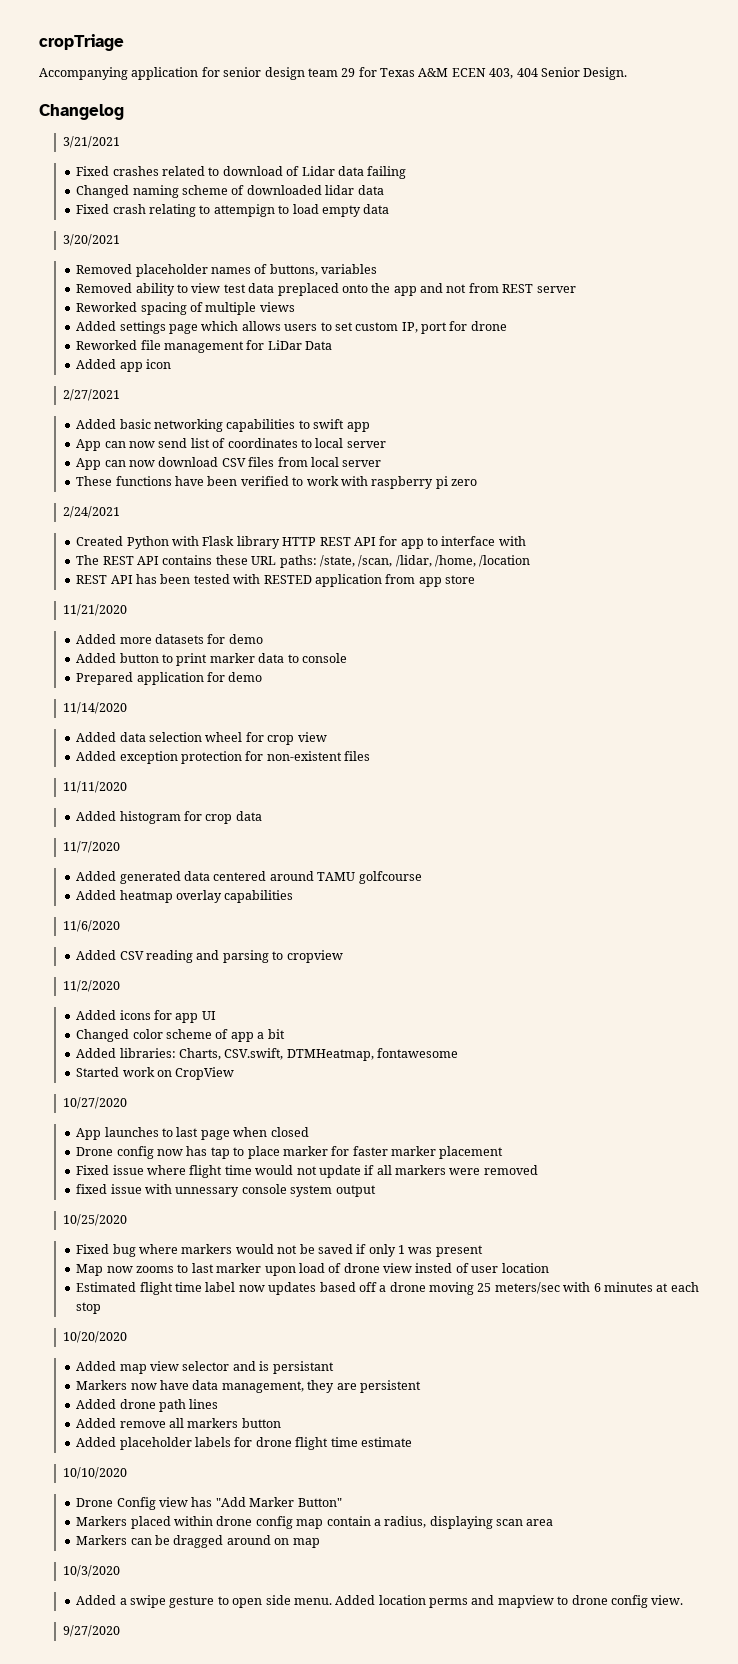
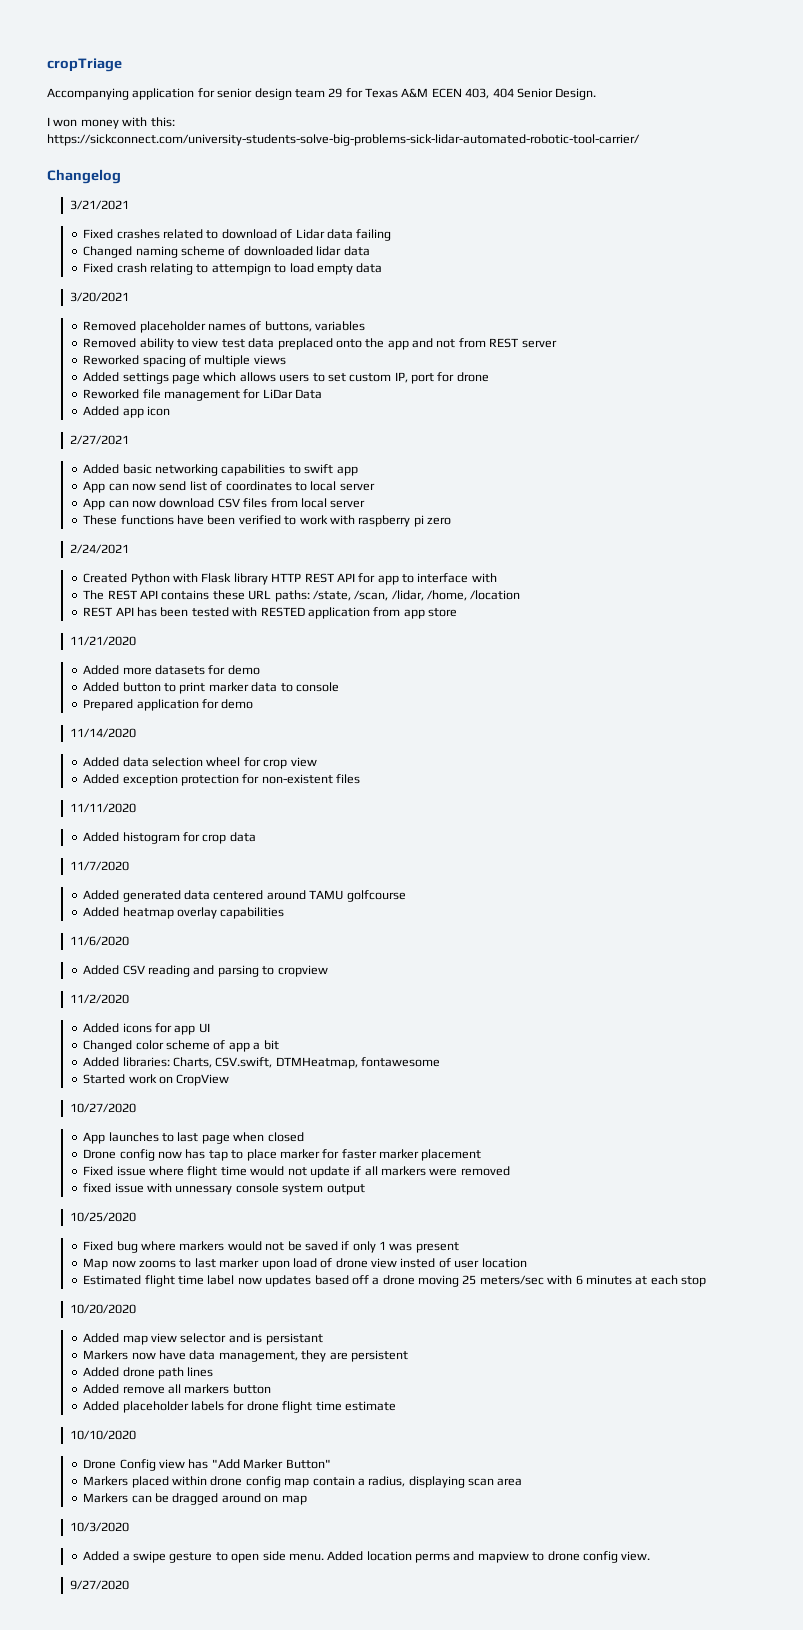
(628, 73) none -> [47,117,175,129] [47,134,640,146] // I won money with this: https://sickconnect.com/university-students-solve-big-problems-sick-lidar-automated-robotic-tool-carrier/

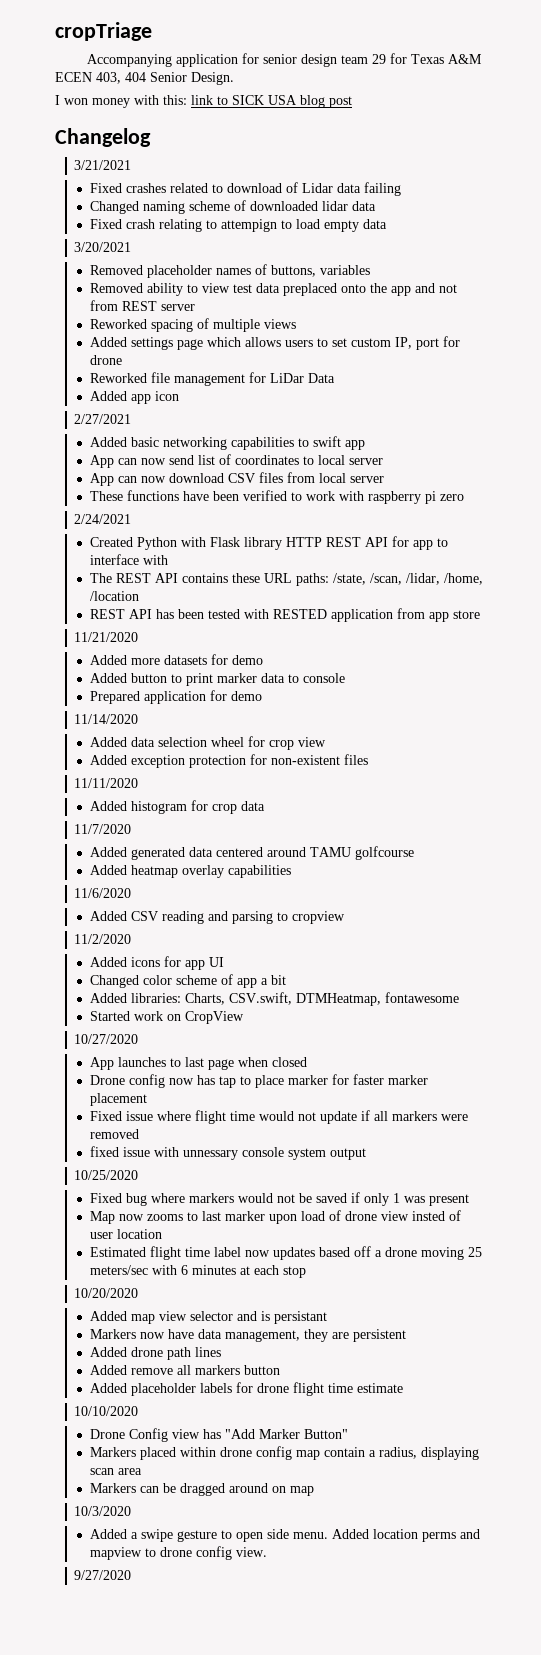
[47,134,640,146] https://sickconnect.com/university-students-solve-big-problems-sick-lidar-automated-robotic-tool-carrier/ -> [191,95,352,108] link to SICK USA blog post

